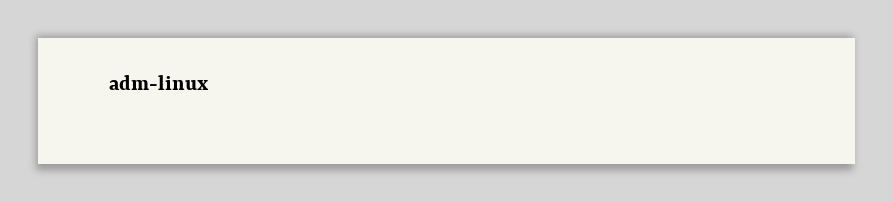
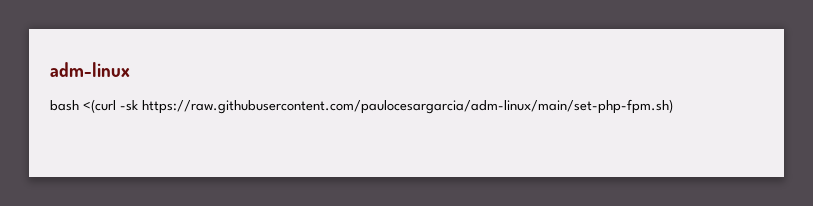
(209, 82) none -> [50,99,673,114] // bash <(curl -sk https://raw.githubusercontent.com/paulocesargarcia/adm-linux/main/set-php-fpm.sh)

